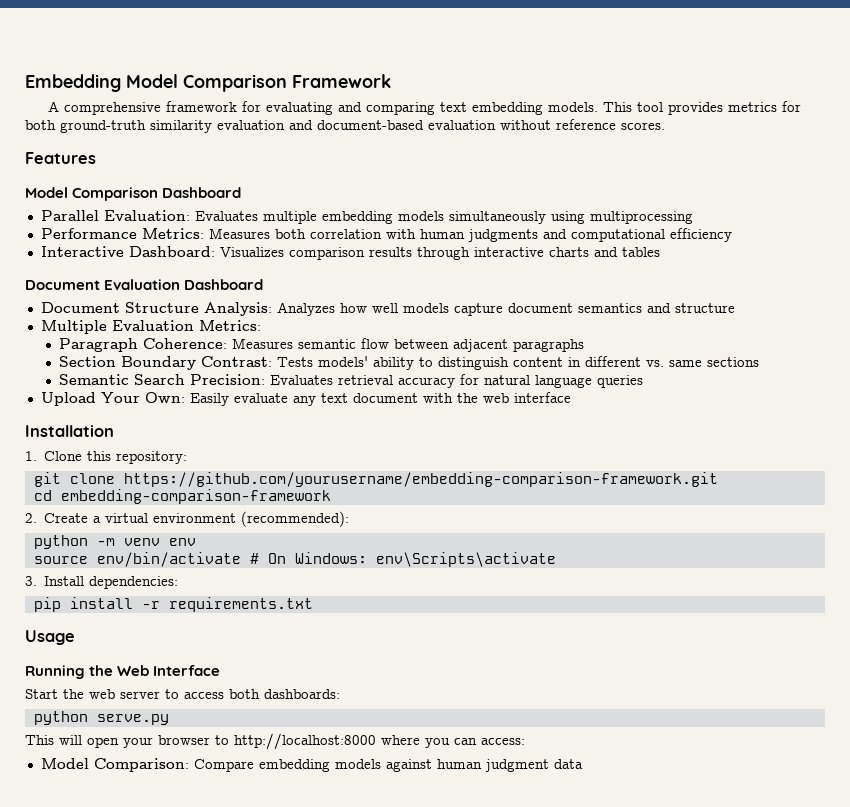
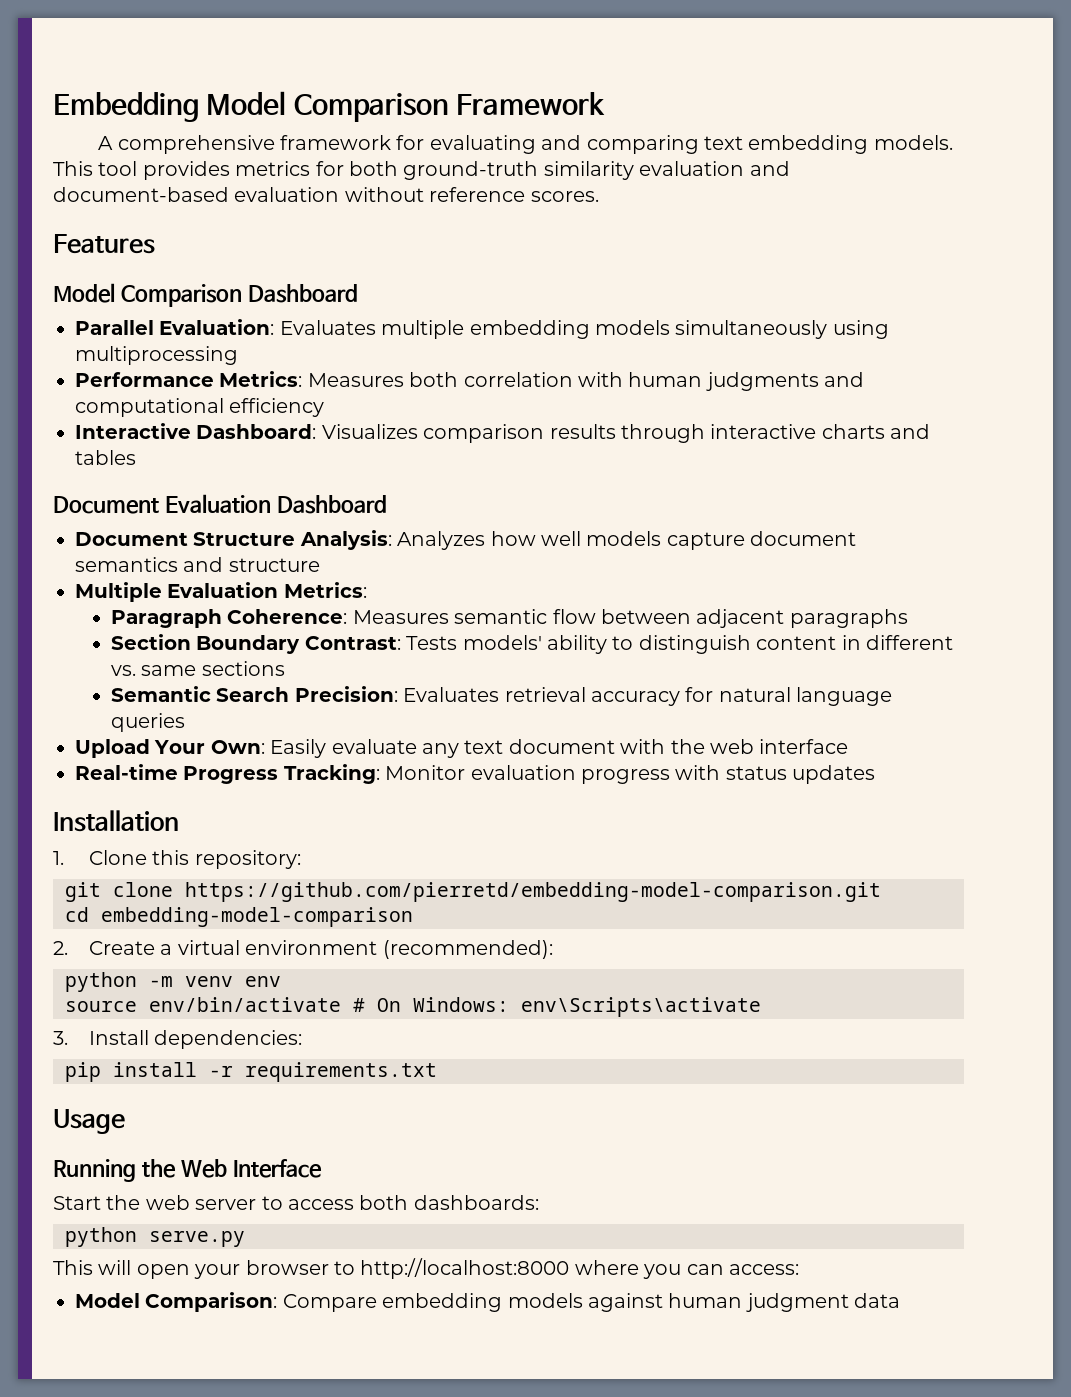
(571, 397) none -> [75,764,876,784] // Real-time Progress Tracking: Monitor evaluation progress with status updates
[123,472,718,487] https://github.com/yourusername/embedding-comparison-framework.git -> [185,882,881,902] https://github.com/pierretd/embedding-model-comparison.git
[60,489,331,504] embedding-comparison-framework -> [101,907,413,927] embedding-model-comparison

